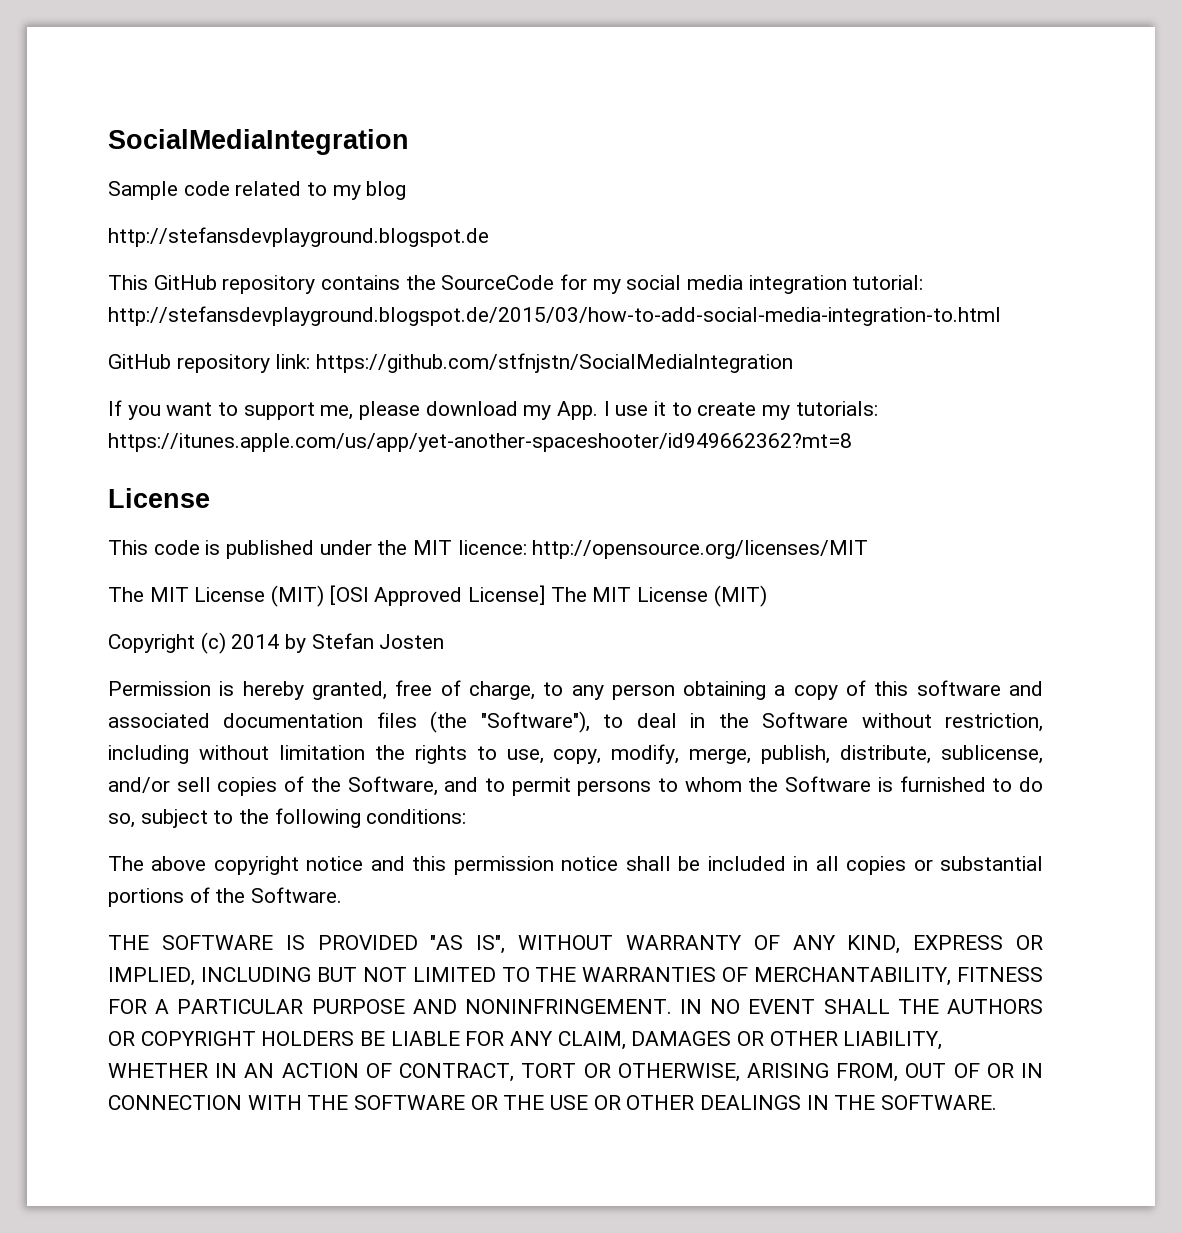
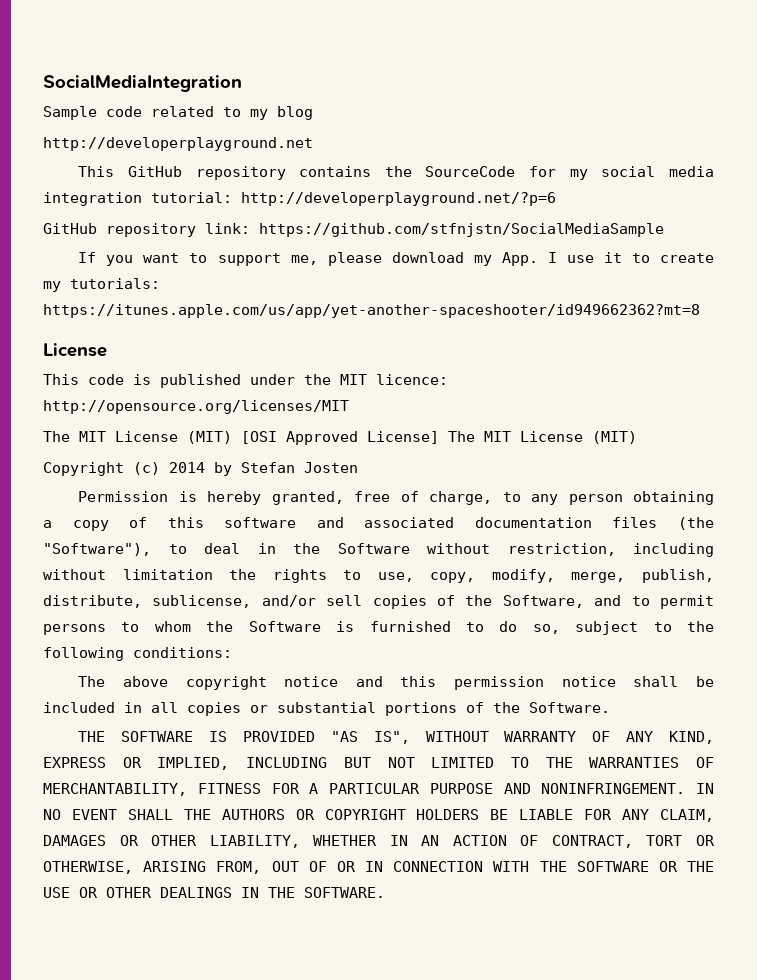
[108,227,489,247] http://stefansdevplayground.blogspot.de -> [43,137,313,151] http://developerplayground.net
[108,306,1001,326] http://stefansdevplayground.blogspot.de/2015/03/how-to-add-social-media-integration-to.html -> [241,192,556,206] http://developerplayground.net/?p=6
[316,353,794,373] https://github.com/stfnjstn/SocialMediaIntegration -> [259,223,664,237] https://github.com/stfnjstn/SocialMediaSample

